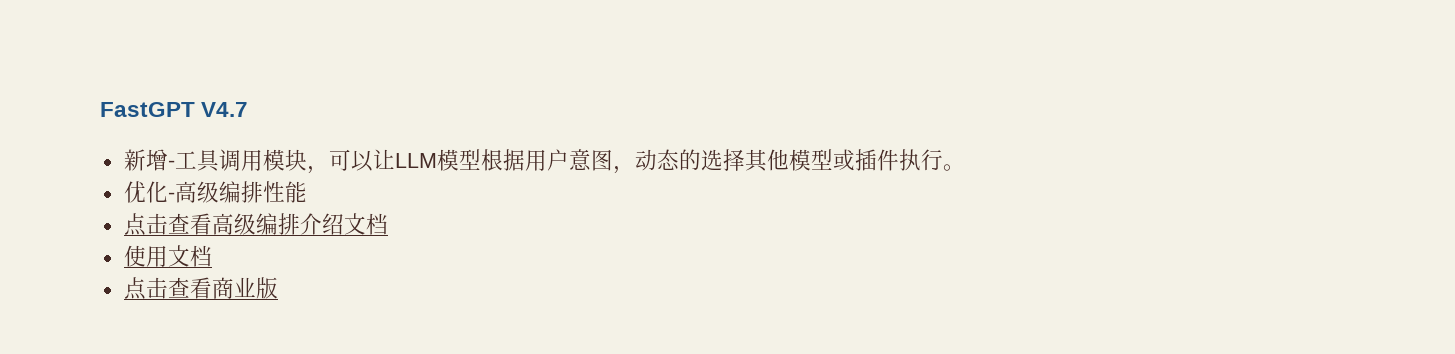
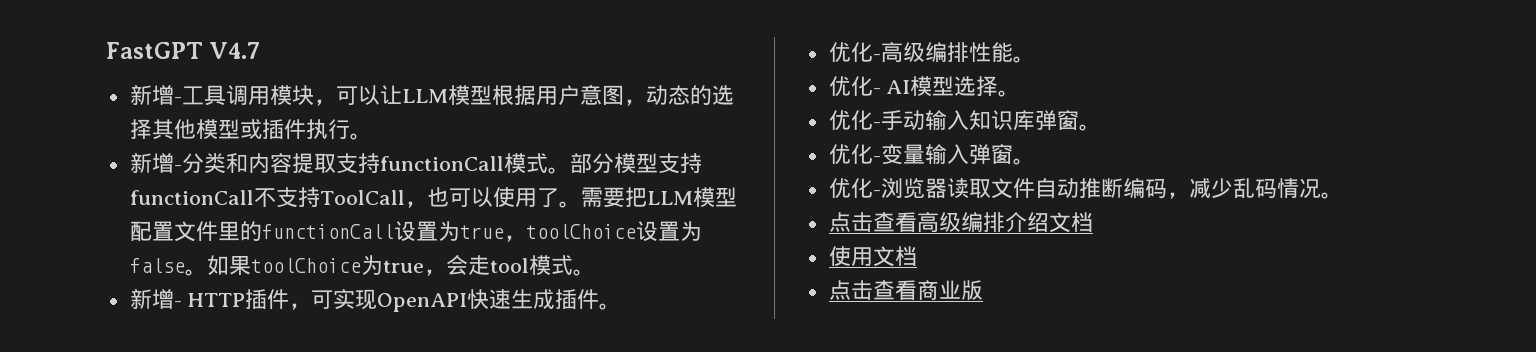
(965, 167) none -> [129,153,702,174] [129,187,737,208] [129,221,702,242] [129,255,595,276] [129,289,622,312] // 新增-分类和内容提取支持functionCall模式。部分模型支持functionCall不支持ToolCall，也可以使用了。需要把LLM模型配置文件里的functionCall设置为true，toolChoice设置为false。如果toolChoice为true，会走tool模式。 // 新增- HTTP插件，可实现OpenAPI快速生成插件。
(307, 192) none -> [1012,56,1035,63] [828,76,1021,97] [828,110,1101,131] [828,144,1035,165] [828,178,1343,199] 。 // 优化- AI模型选择。 // 优化-手动输入知识库弹窗。 // 优化-变量输入弹窗。 // 优化-浏览器读取文件自动推断编码，减少乱码情况。

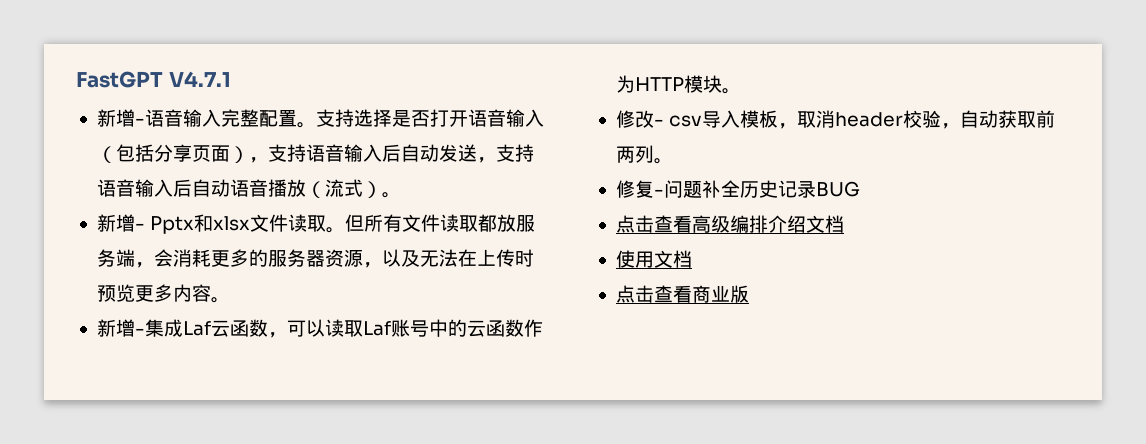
[209,42,261,59] [129,84,734,106] [129,119,372,140] [129,153,702,174] [129,187,737,208] [129,221,702,242] [129,255,595,276] [129,289,622,312] [828,42,1035,63] [828,76,1021,97] [828,110,1101,131] [828,144,1035,165] [828,178,1343,199] V4.7 // 新增-工具调用模块，可以让LLM模型根据用户意图，动态的选择其他模型或插件执行。 // 新增-分类和内容提取支持functionCall模式。部分模型支持functionCall不支持ToolCall，也可以使用了。需要把LLM模型配置文件里的functionCall设置为true，toolChoice设置为false。如果toolChoice为true，会走tool模式。 // 新增- HTTP插件，可实现OpenAPI快速生成插件。 // 优化-高级编排性能。 // 优化- AI模型选择。 // 优化-手动输入知识库弹窗。 // 优化-变量输入弹窗。 // 优化-浏览器读取文件自动推断编码，减少乱码情况。 -> [168,71,231,87] [96,109,544,128] [96,144,534,163] [96,179,401,198] [96,214,536,234] [96,249,534,268] [96,284,230,303] [96,319,543,338] [615,75,741,94] [615,110,1056,129] [615,145,673,164] [615,180,860,198] V4.7.1 // 新增-语音输入完整配置。支持选择是否打开语音输入（包括分享页面），支持语音输入后自动发送，支持语音输入后自动语音播放（流式）。 // 新增- Pptx和xlsx文件读取。但所有文件读取都放服务端，会消耗更多的服务器资源，以及无法在上传时预览更多内容。 // 新增-集成Laf云函数，可以读取Laf账号中的云函数作为HTTP模块。 // 修改- csv导入模板，取消header校验，自动获取前两列。 // 修复-问题补全历史记录BUG

